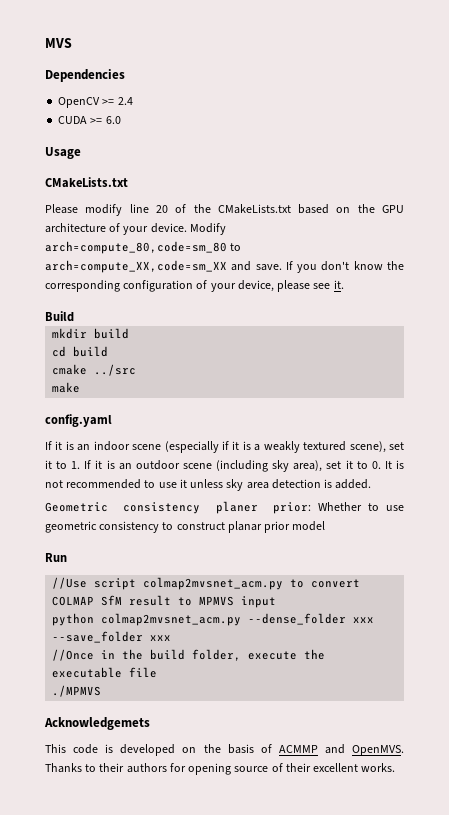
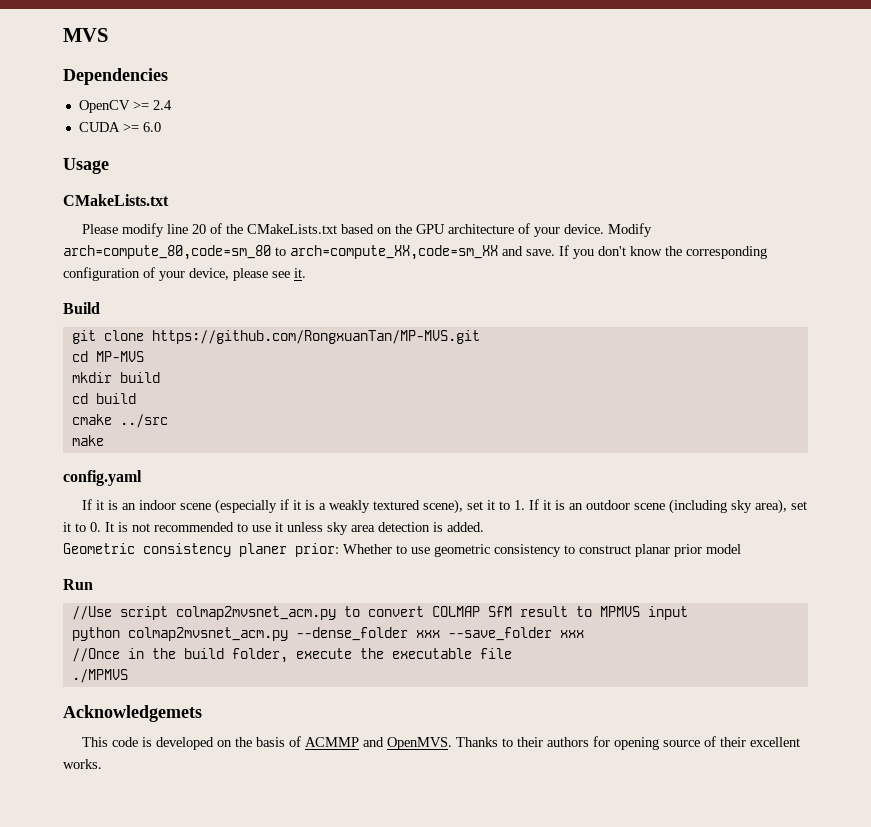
(74, 316) none -> [71,330,480,344] [71,351,144,362] // git clone https://github.com/RongxuanTan/MP-MVS.git // cd MP-MVS

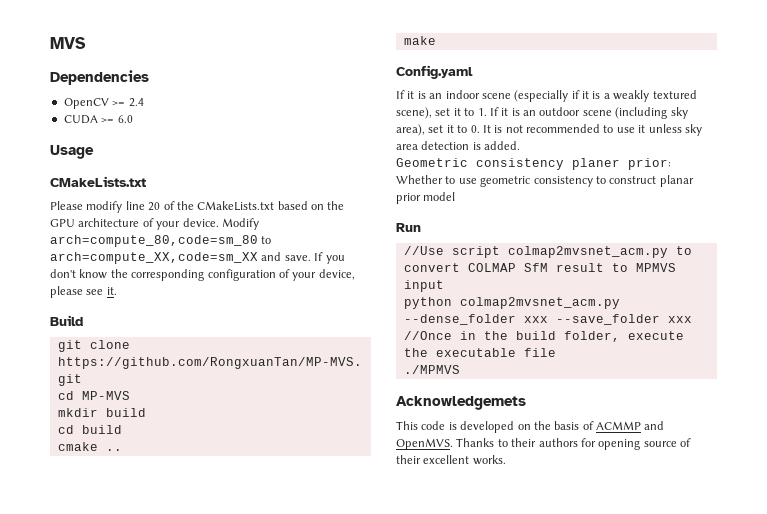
[119,414,168,428] ../src -> [105,449,122,451] ..
[63,470,142,486] config.yaml -> [396,65,473,79] Config.yaml

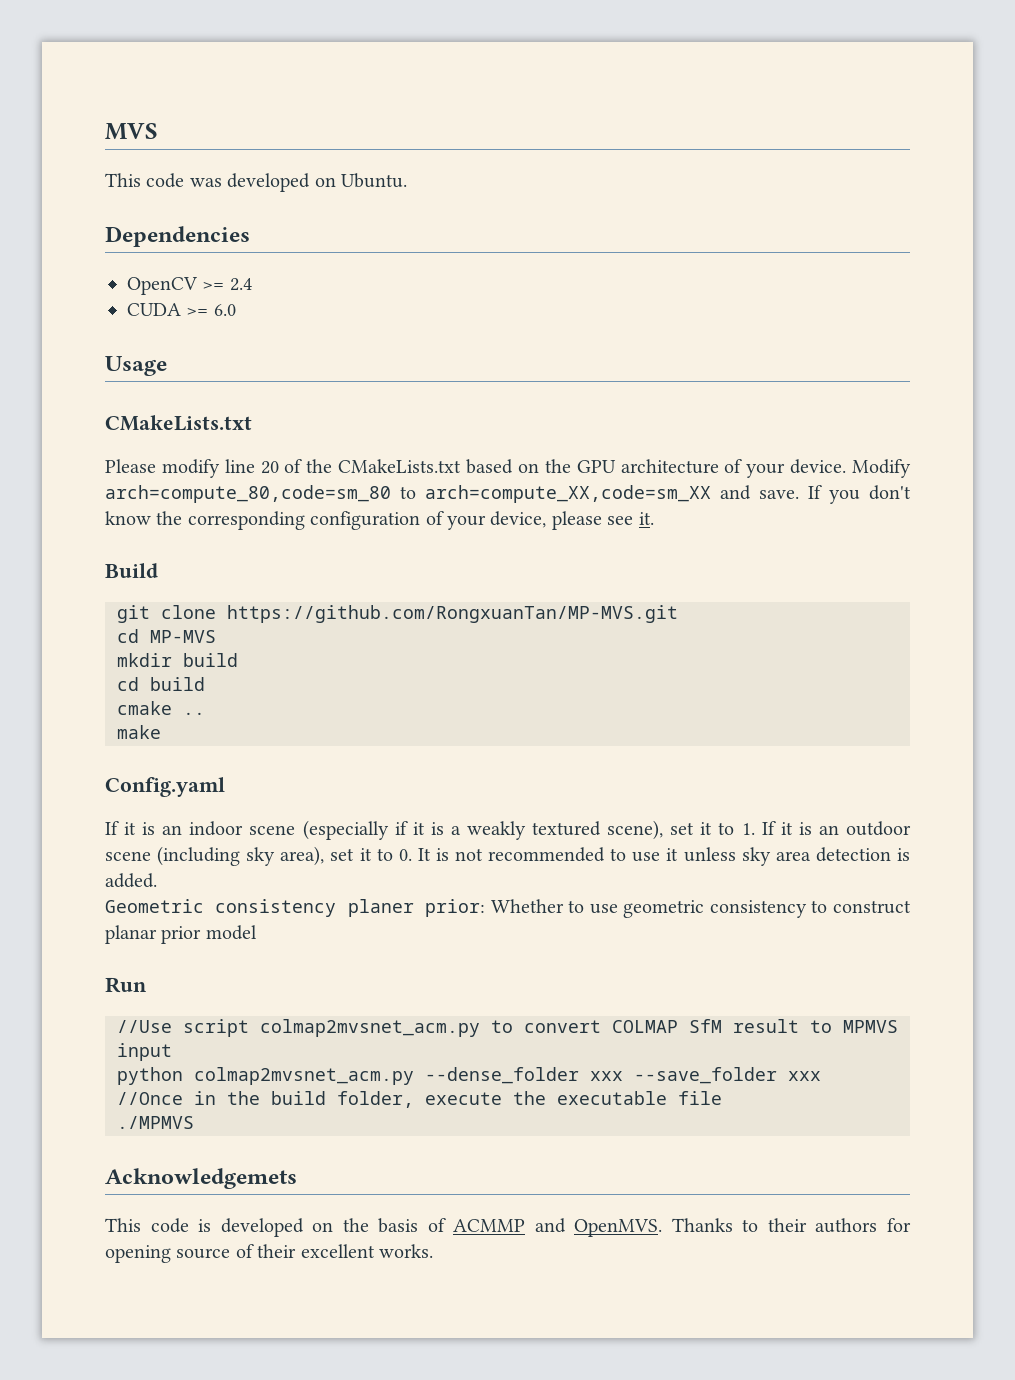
(86, 43) none -> [105,173,407,192] // This code was developed on Ubuntu.

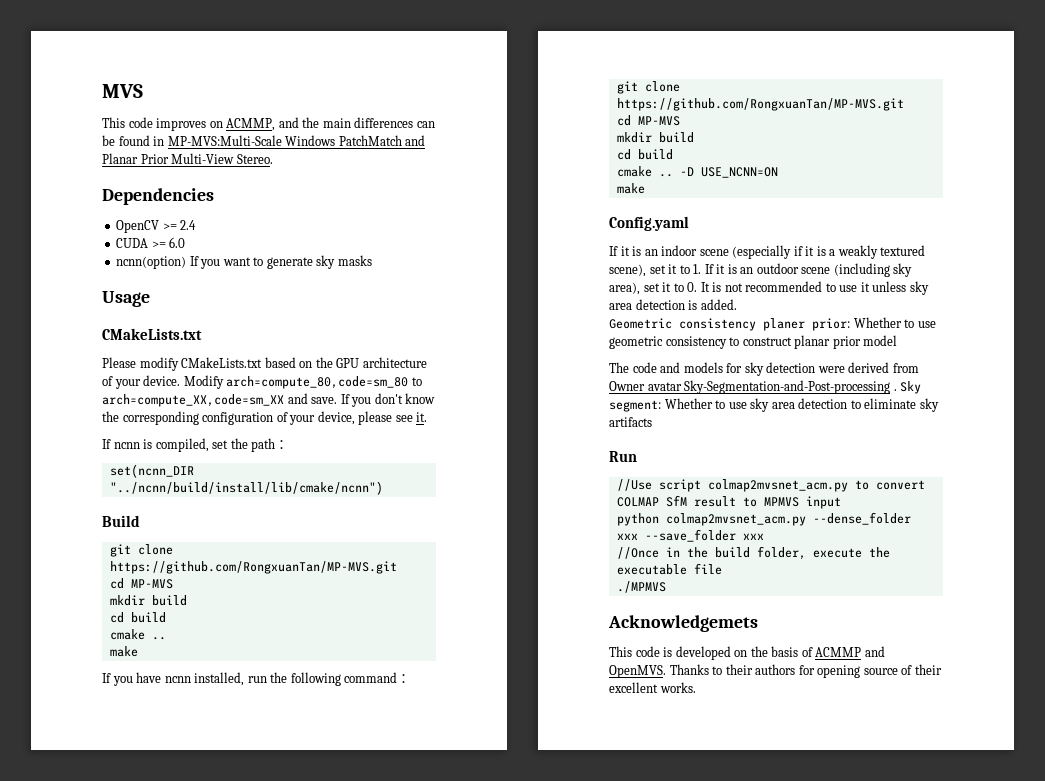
[189,173,407,192] was developed on Ubuntu. -> [156,117,435,131] [102,135,426,146] [102,153,273,164] improves on ACMMP, and the main differences can be found in MP-MVS:Multi-Scale Windows PatchMatch and Planar Prior Multi-View Stereo.
(236, 310) none -> [116,255,372,269] // ncnn(option) If you want to generate sky masks
[224,459,333,474] line 20 of the -> (179, 364) none
(654, 518) none -> [102,438,289,452] [109,464,194,478] [109,481,383,495] // If ncnn is compiled, set the path： // set(ncnn_DIR "../ncnn/build/install/lib/cmake/ncnn")
(161, 732) none -> [102,672,411,686] [616,81,680,94] [616,98,904,111] [616,115,680,126] [616,132,694,143] [616,149,673,160] [616,166,778,178] [616,183,645,194] // If you have ncnn installed, run the following command： // git clone https://github.com/RongxuanTan/MP-MVS.git // cd MP-MVS // mkdir build // cd build // cmake .. -D USE_NCNN=ON // make
(257, 932) none -> [609,362,919,376] [609,380,922,394] [609,398,939,412] [609,417,652,427] // The code and models for sky detection were derived from Owner avatar Sky-Segmentation-and-Post-processing . Sky segment: Whether to use sky area detection to eliminate sky artifacts

